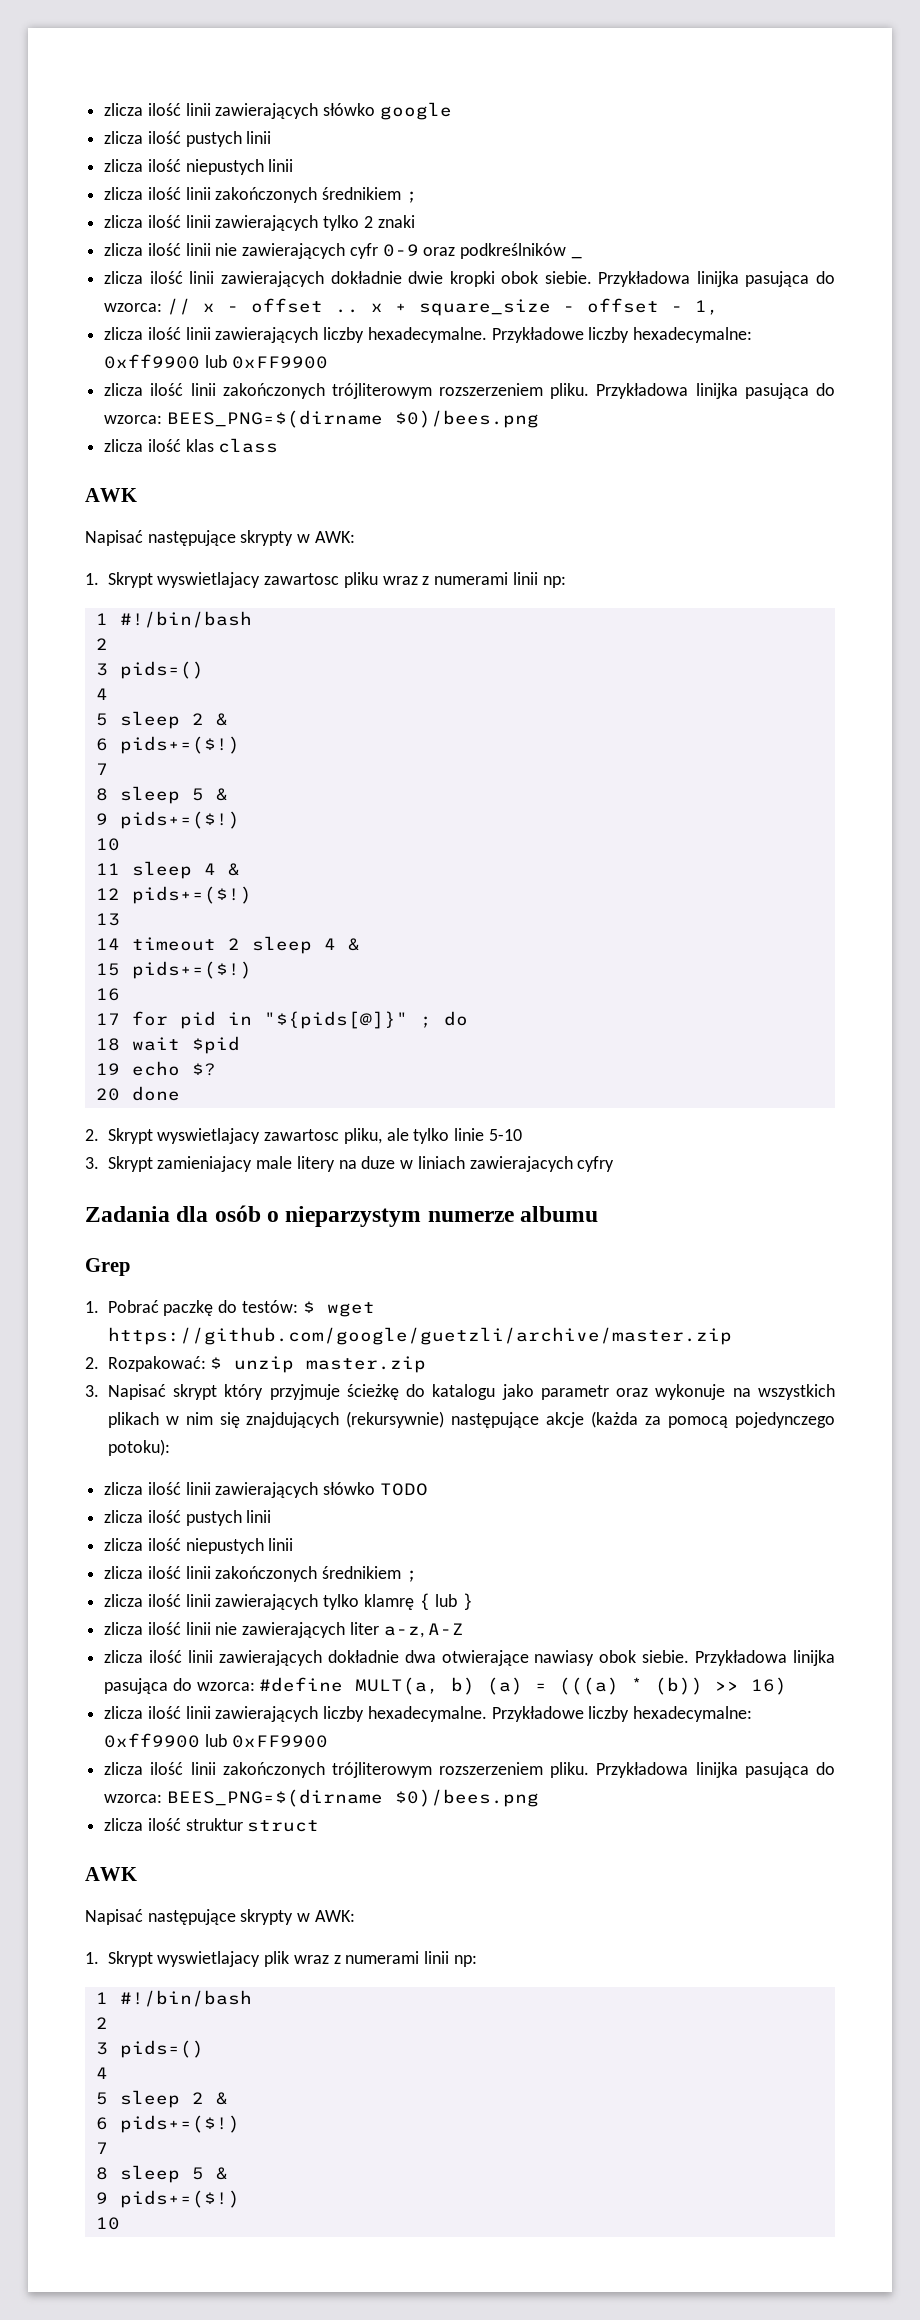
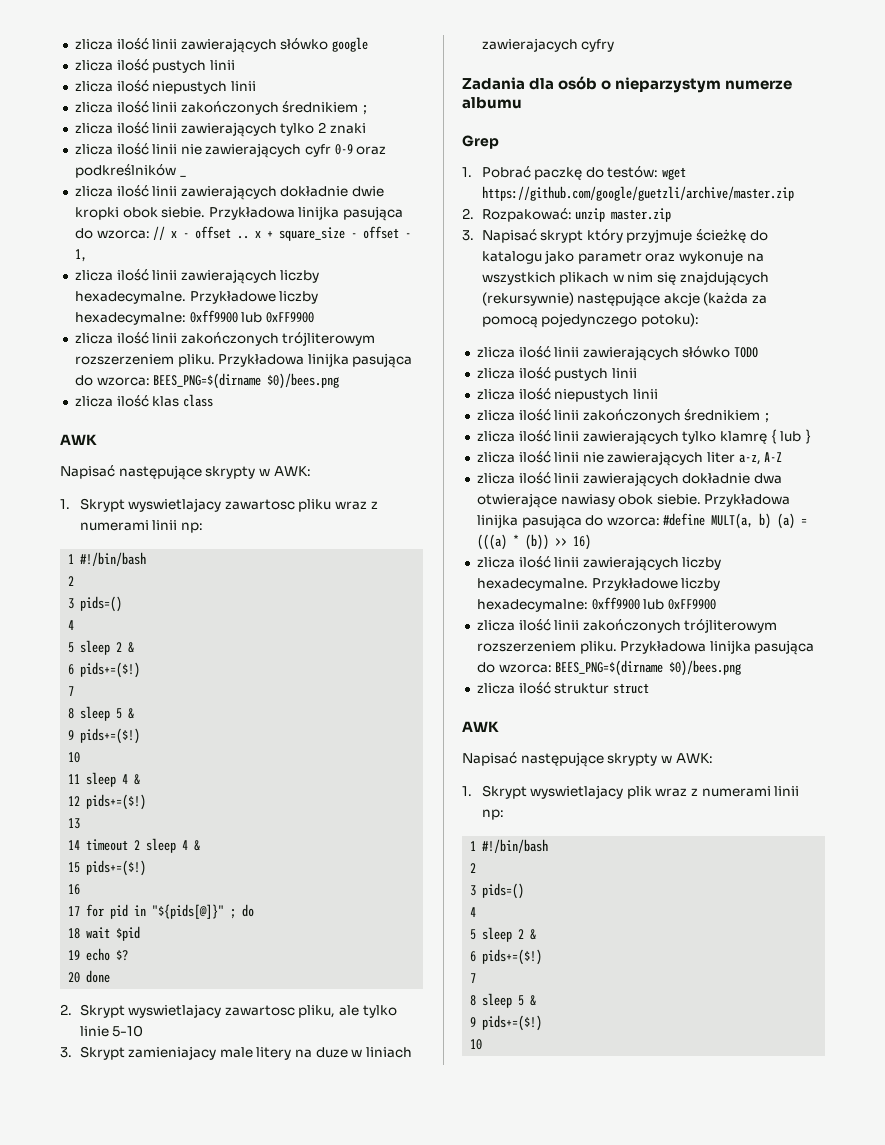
[302,1301,315,1313] $ -> (659, 172) none
[210,1357,223,1369] $ -> (572, 215) none

